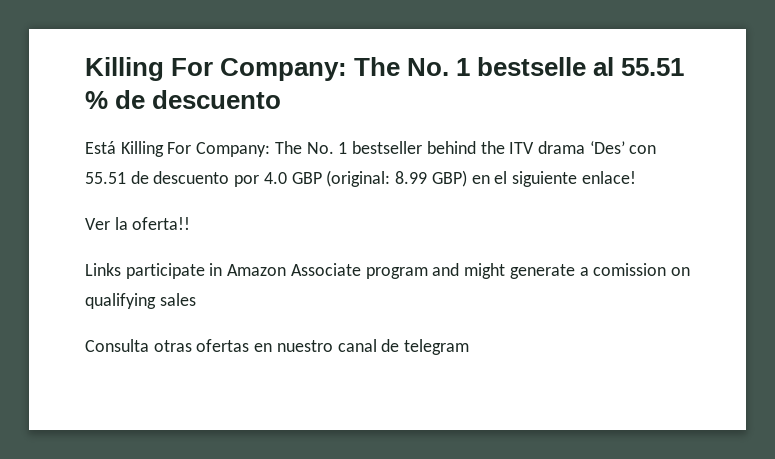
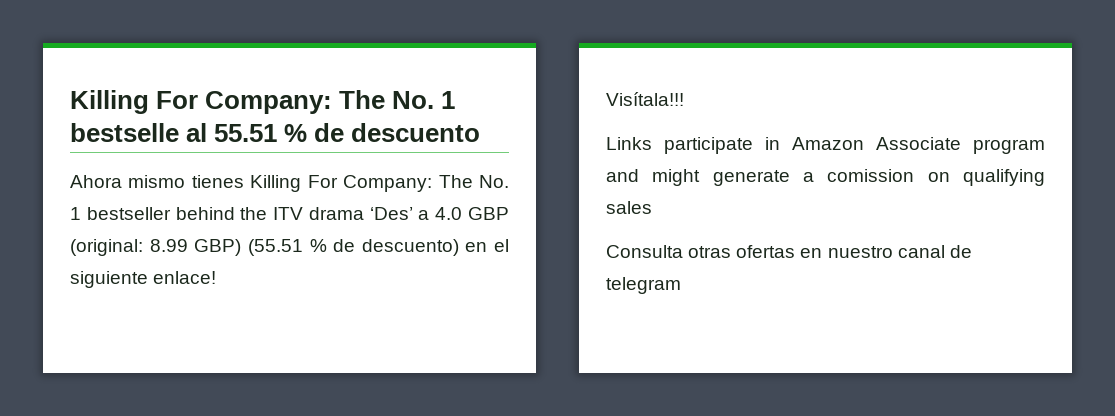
[85,141,116,154] Está -> [70,175,244,188] Ahora mismo tienes
[629,145,657,154] [85,171,260,187] con 55.51 de descuento por -> [418,210,430,220] a
(467, 178) none -> [247,239,459,256] (55.51 % de descuento)
[85,217,191,230] Ver la oferta!! -> [606,92,684,106] Visítala!!!

